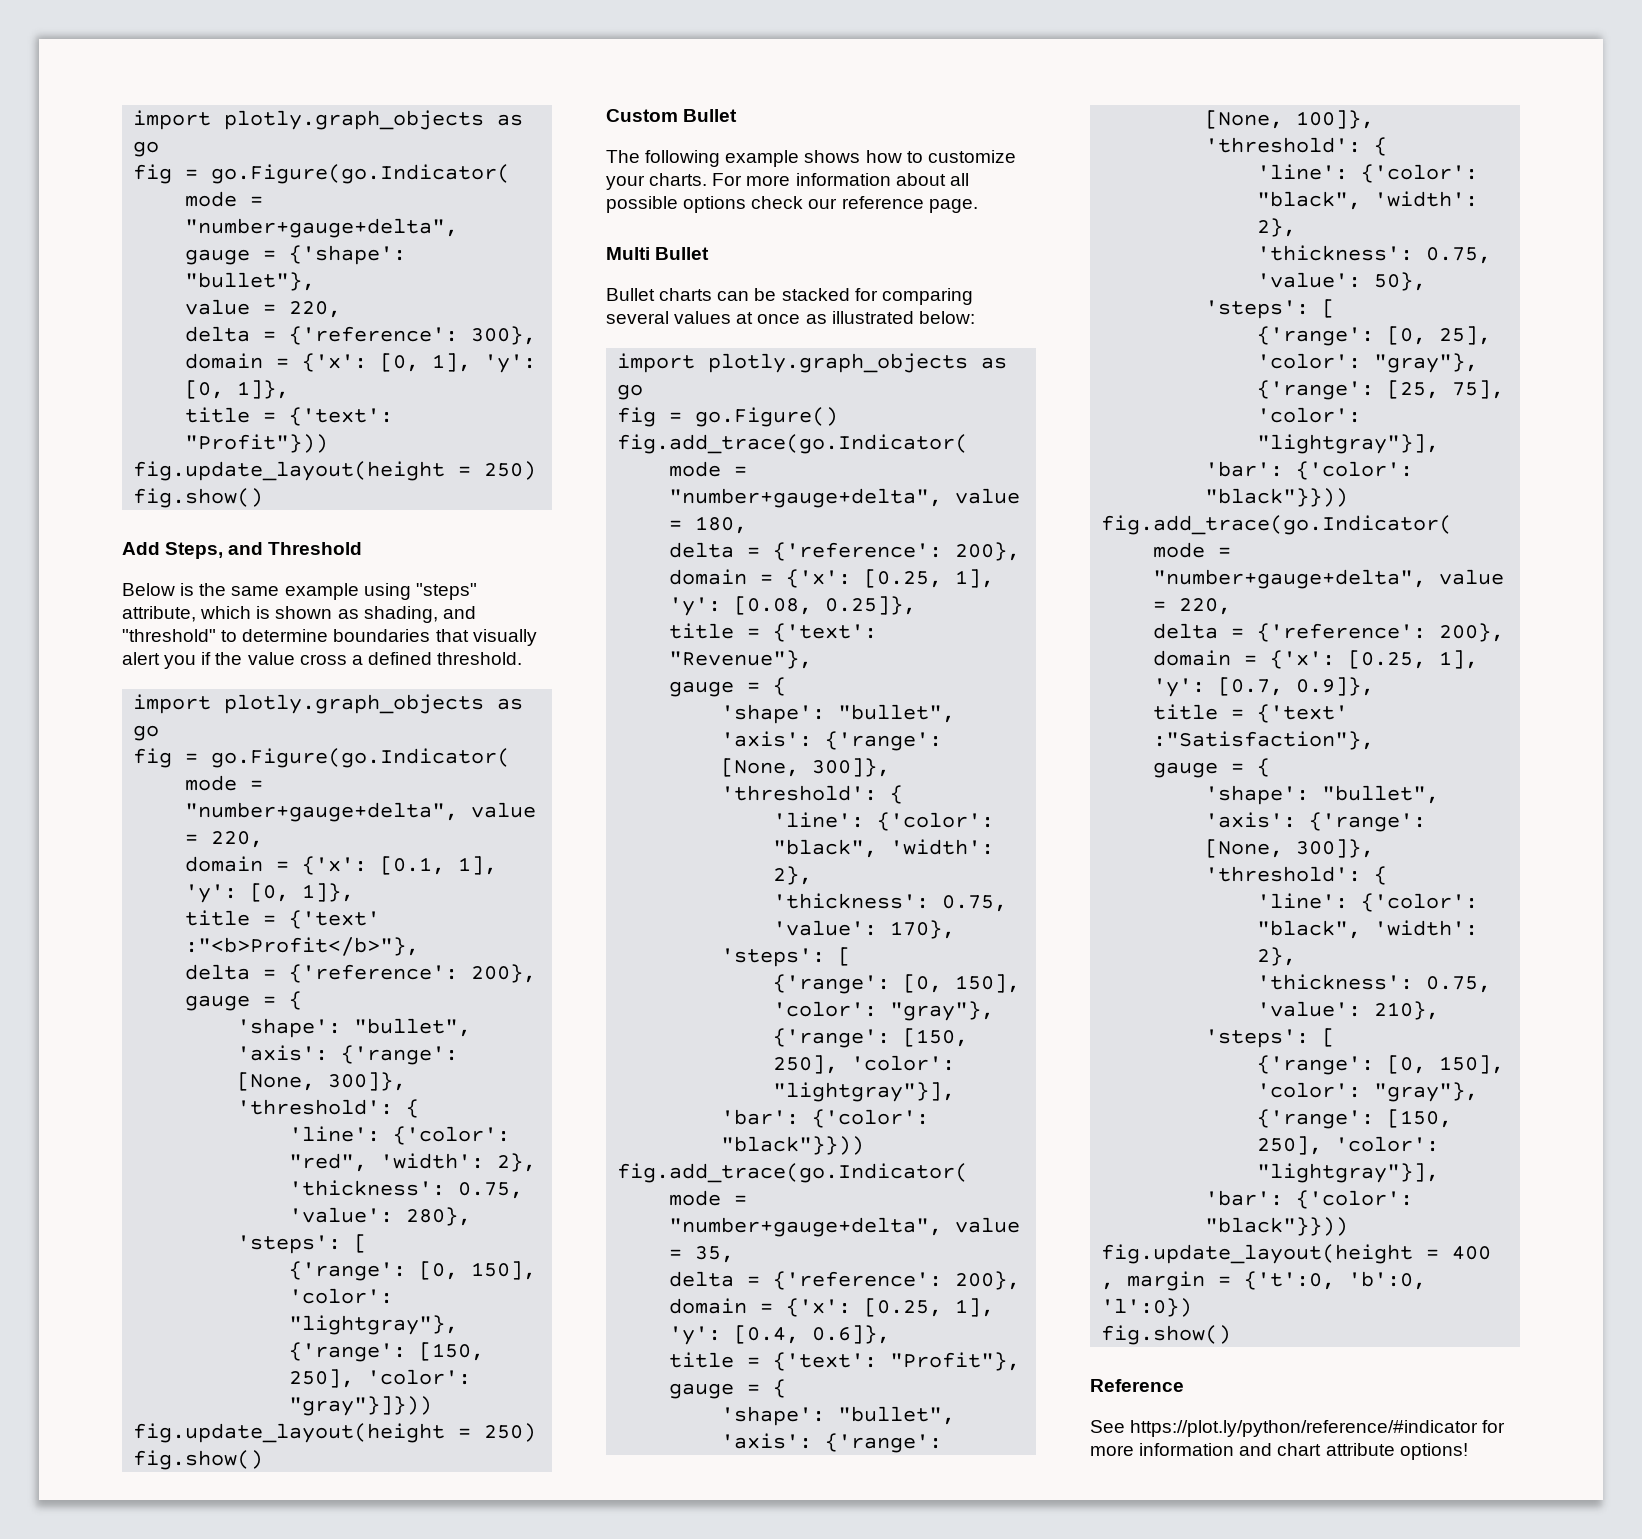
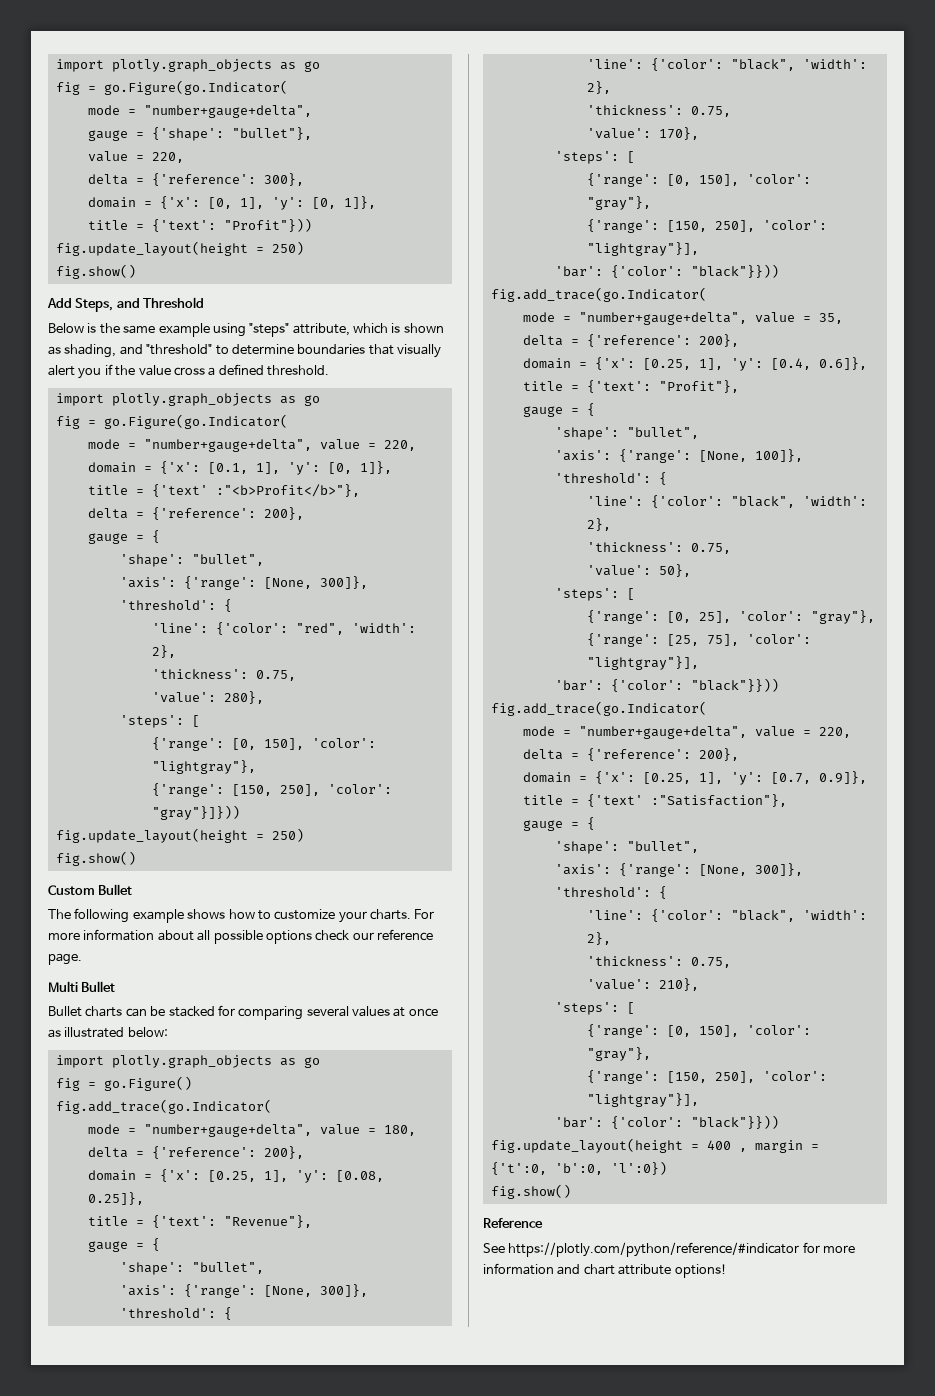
[1130,1420,1479,1437] https://plot.ly/python/reference/#indicator -> [508,1242,800,1257] https://plotly.com/python/reference/#indicator

